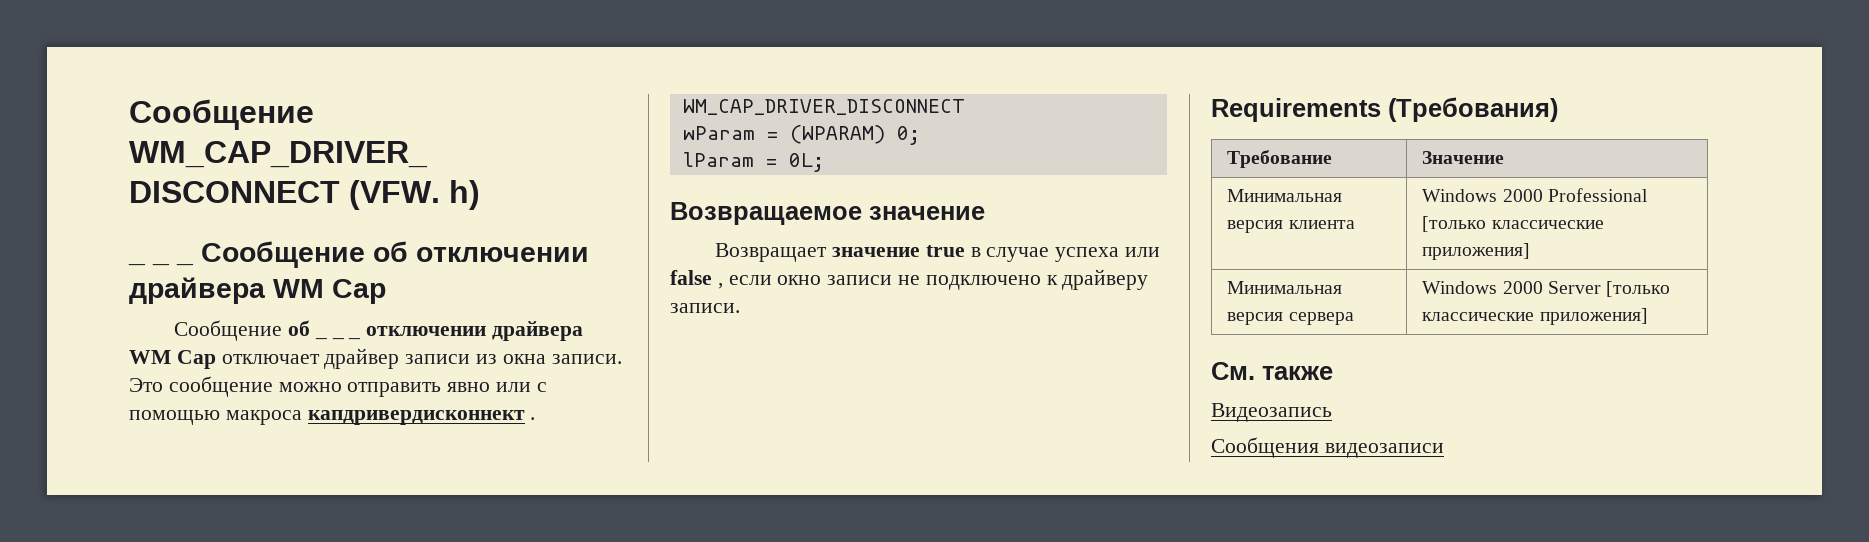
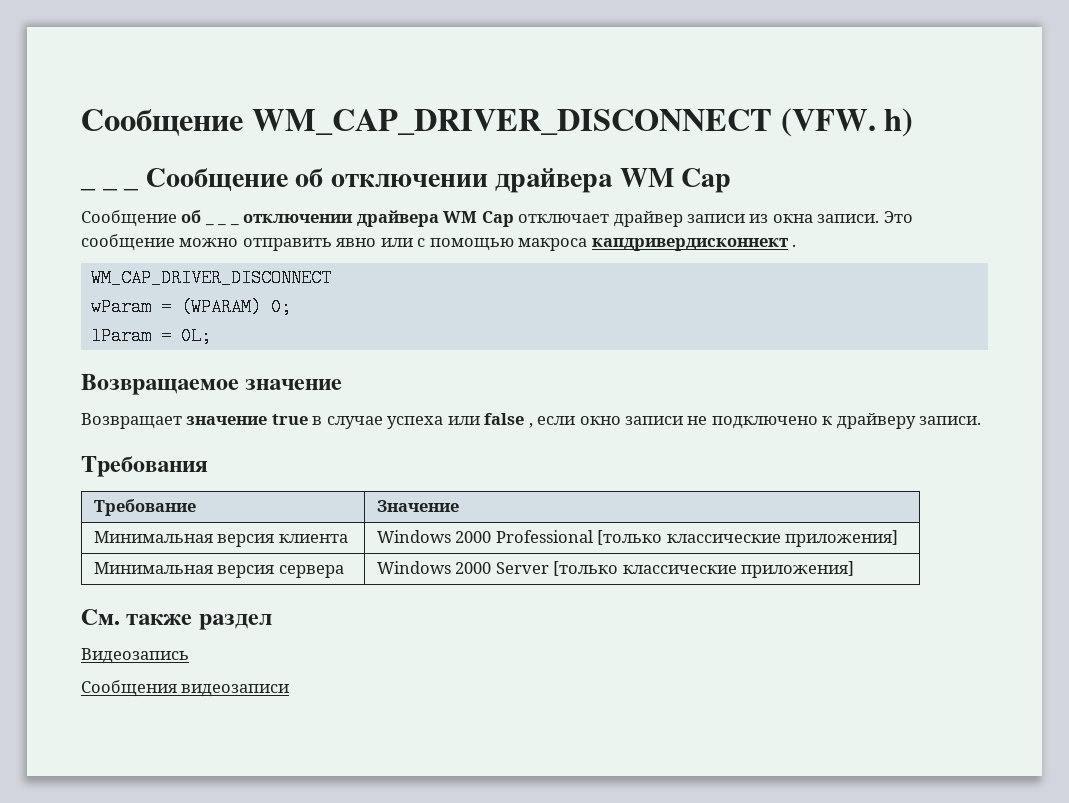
[1211,97,1558,122] Requirements (Требования) -> [81,456,208,477] Требования
(1333, 373) none -> [198,614,272,630] раздел

